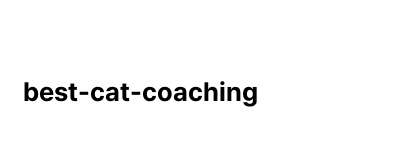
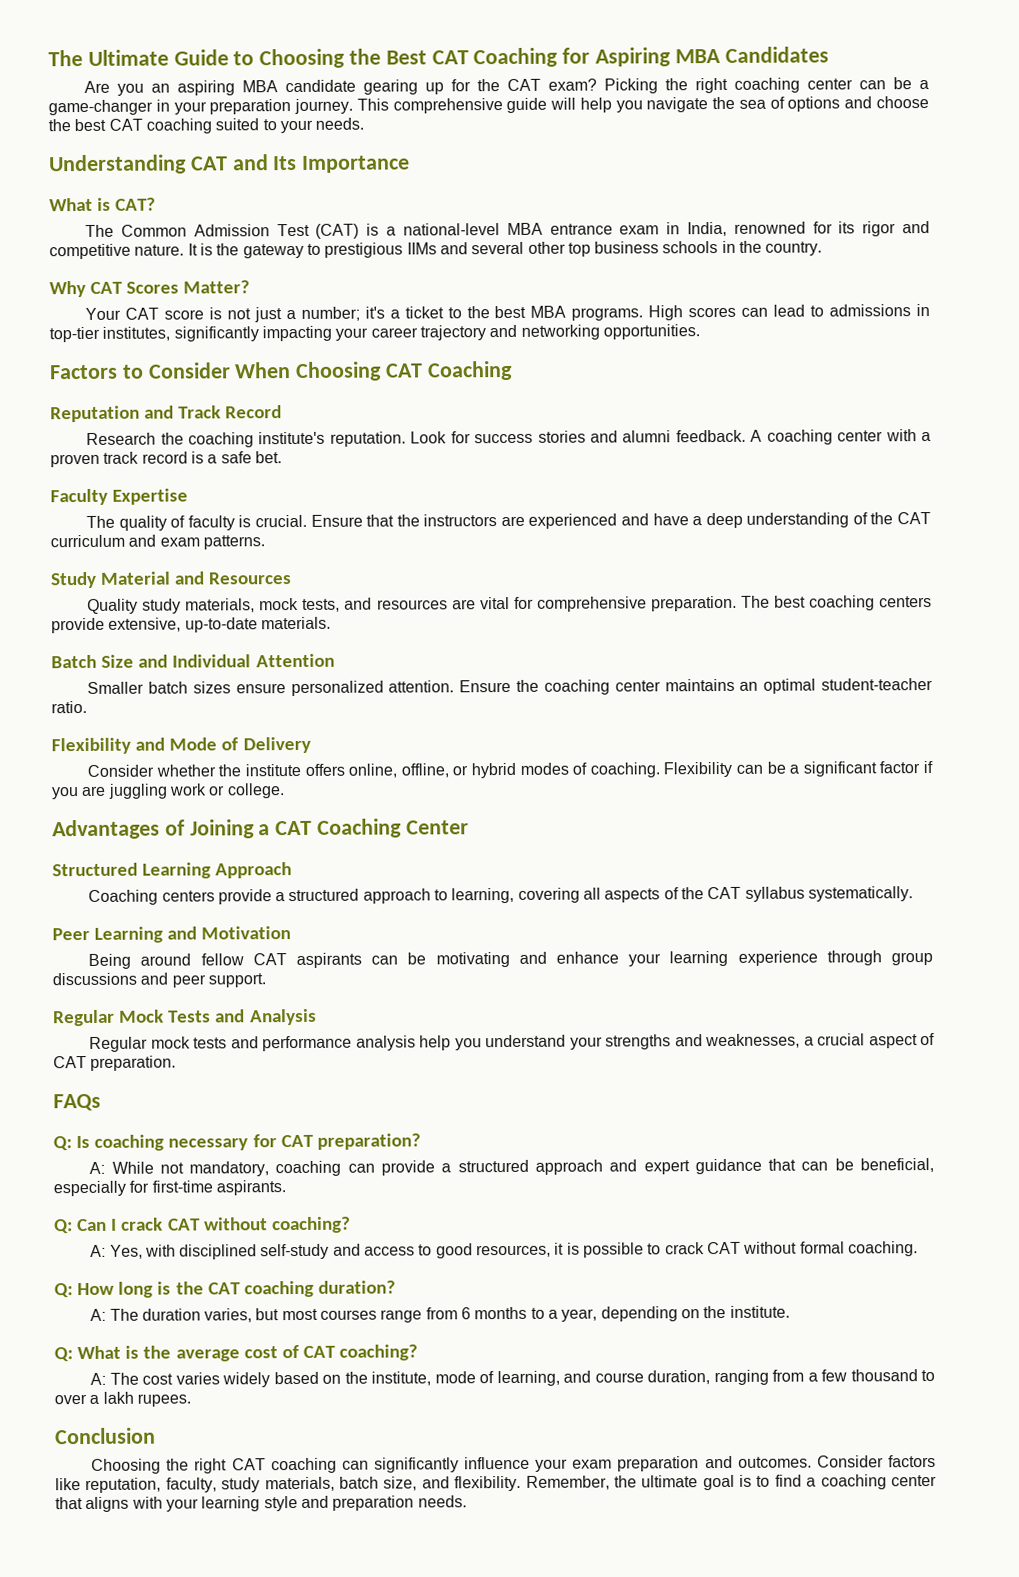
[23,81,258,107] best-cat-coaching -> [48,46,829,69] [84,77,929,96] [48,96,929,116] [48,117,365,134] [49,154,411,175] [49,197,157,212] [85,221,931,239] [49,240,823,260] [49,280,251,298] [85,304,930,323] [49,324,700,343] [49,360,513,382] [50,405,283,423] [86,429,931,448] [50,451,282,468] [50,488,189,506] [86,512,931,531] [50,534,265,550] [50,571,293,589] [87,595,933,614] [51,616,331,634] [51,653,335,669] [87,678,933,697] [51,700,87,714] [51,736,311,755] [87,761,933,779] [51,783,285,800] [52,818,469,840] [52,862,293,879] [88,886,914,905] [52,926,292,943] [88,950,933,969] [52,972,266,988] [53,1008,317,1027] [89,1033,935,1052] [53,1055,177,1071] [53,1093,101,1112] [53,1133,421,1151] [89,1158,934,1177] [53,1180,286,1197] [54,1216,351,1234] [90,1241,918,1260] [54,1280,396,1298] [90,1305,790,1323] [54,1344,419,1362] [90,1369,936,1388] [54,1391,191,1407] [55,1427,156,1445] [91,1455,936,1474] [55,1474,938,1494] [55,1495,467,1513] The Ultimate Guide to Choosing the Best CAT Coaching for Aspiring MBA Candidates // Are you an aspiring MBA candidate gearing up for the CAT exam? Picking the right coaching center can be a game-changer in your preparation journey. This comprehensive guide will help you navigate the sea of options and choose the best CAT coaching suited to your needs. // Understanding CAT and Its Importance // What is CAT? // The Common Admission Test (CAT) is a national-level MBA entrance exam in India, renowned for its rigor and competitive nature. It is the gateway to prestigious IIMs and several other top business schools in the country. // Why CAT Scores Matter? // Your CAT score is not just a number; it's a ticket to the best MBA programs. High scores can lead to admissions in top-tier institutes, significantly impacting your career trajectory and networking opportunities. // Factors to Consider When Choosing CAT Coaching // Reputation and Track Record // Research the coaching institute's reputation. Look for success stories and alumni feedback. A coaching center with a proven track record is a safe bet. // Faculty Expertise // The quality of faculty is crucial. Ensure that the instructors are experienced and have a deep understanding of the CAT curriculum and exam patterns. // Study Material and Resources // Quality study materials, mock tests, and resources are vital for comprehensive preparation. The best coaching centers provide extensive, up-to-date materials. // Batch Size and Individual Attention // Smaller batch sizes ensure personalized attention. Ensure the coaching center maintains an optimal student-teacher ratio. // Flexibility and Mode of Delivery // Consider whether the institute offers online, offline, or hybrid modes of coaching. Flexibility can be a significant factor if you are juggling work or college. // Advantages of Joining a CAT Coaching Center // Structured Learning Approach // Coaching centers provide a structured approach to learning, covering all aspects of the CAT syllabus systematically. // Peer Learning and Motivation // Being around fellow CAT aspirants can be motivating and enhance your learning experience through group discussions and peer support. // Regular Mock Tests and Analysis // Regular mock tests and performance analysis help you understand your strengths and weaknesses, a crucial aspect of CAT preparation. // FAQs // Q: Is coaching necessary for CAT preparation? // A: While not mandatory, coaching can provide a structured approach and expert guidance that can be beneficial, especially for first-time aspirants. // Q: Can I crack CAT without coaching? // A: Yes, with disciplined self-study and access to good resources, it is possible to crack CAT without formal coaching. // Q: How long is the CAT coaching duration? // A: The duration varies, but most courses range from 6 months to a year, depending on the institute. // Q: What is the average cost of CAT coaching? // A: The cost varies widely based on the institute, mode of learning, and course duration, ranging from a few thousand to over a lakh rupees. // Conclusion // Choosing the right CAT coaching can significantly influence your exam preparation and outcomes. Consider factors like reputation, faculty, study materials, batch size, and flexibility. Remember, the ultimate goal is to find a coaching center that aligns with your learning style and preparation needs.

